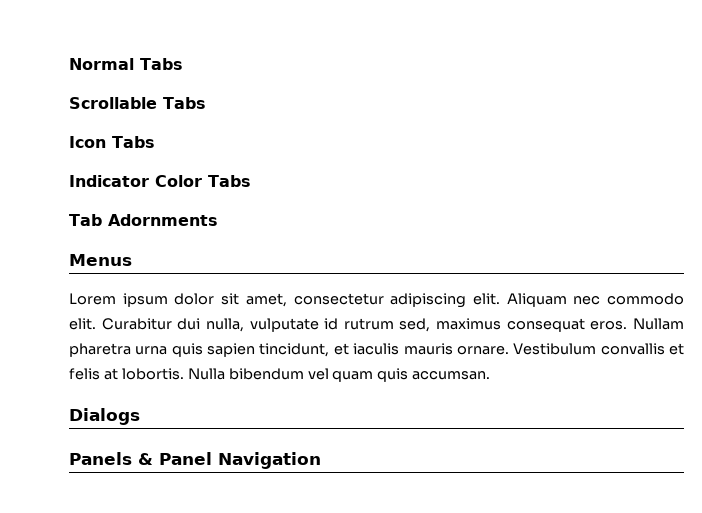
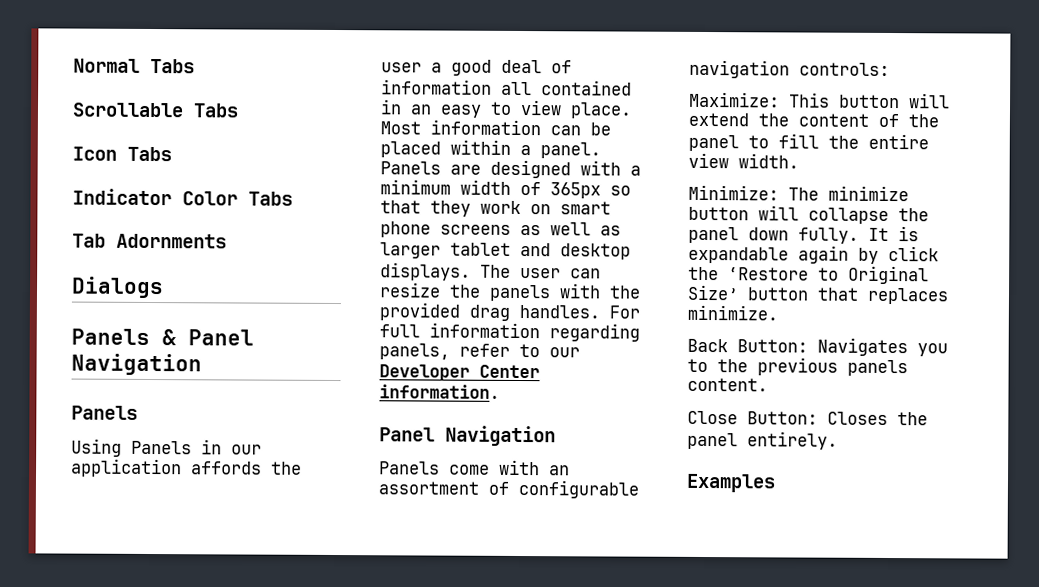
[69,254,132,266] [69,293,684,308] [69,318,684,332] [69,343,684,357] [69,368,491,382] // Menus // Lorem ipsum dolor sit amet, consectetur adipiscing elit. Aliquam nec commodo elit. Curabitur dui nulla, vulputate id rutrum sed, maximus consequat eros. Nullam pharetra urna quis sapien tincidunt, et iaculis mauris ornare. Vestibulum convallis et felis at lobortis. Nulla bibendum vel quam quis accumsan. -> (227, 241) none
(321, 460) none -> [71,405,138,420] [71,438,262,457] [71,458,302,478] [381,59,572,76] [381,79,632,96] [380,99,632,119] [380,119,611,136] [380,139,601,159] [380,159,641,179] [380,179,631,199] [380,200,611,217] [380,221,621,238] [380,242,631,260] [380,262,601,281] [379,282,641,302] [379,302,640,321] [379,322,640,342] [379,343,580,360] [379,364,540,381] [379,384,500,399] [379,425,556,447] [379,459,570,476] [378,479,639,499] [689,59,890,79] [689,91,950,109] [688,112,939,128] [688,133,929,152] [688,152,799,169] [688,184,909,202] [688,205,929,224] [688,226,919,244] [688,245,939,264] [688,265,929,285] [687,284,949,305] [687,304,778,321] [687,337,948,357] [687,357,908,377] [687,377,768,392] [687,410,928,426] [687,431,838,450] [686,473,776,493] // Panels // Using Panels in our application affords the user a good deal of information all contained in an easy to view place. Most information can be placed within a panel. Panels are designed with a minimum width of 365px so that they work on smart phone screens as well as larger tablet and desktop displays. The user can resize the panels with the provided drag handles. For full information regarding panels, refer to our Developer Center information. // Panel Navigation // Panels come with an assortment of configurable navigation controls: // Maximize: This button will extend the content of the panel to fill the entire view width. // Minimize: The minimize button will collapse the panel down fully. It is expandable again by click the ‘Restore to Original Size’ button that replaces minimize. // Back Button: Navigates you to the previous panels content. // Close Button: Closes the panel entirely. // Examples

